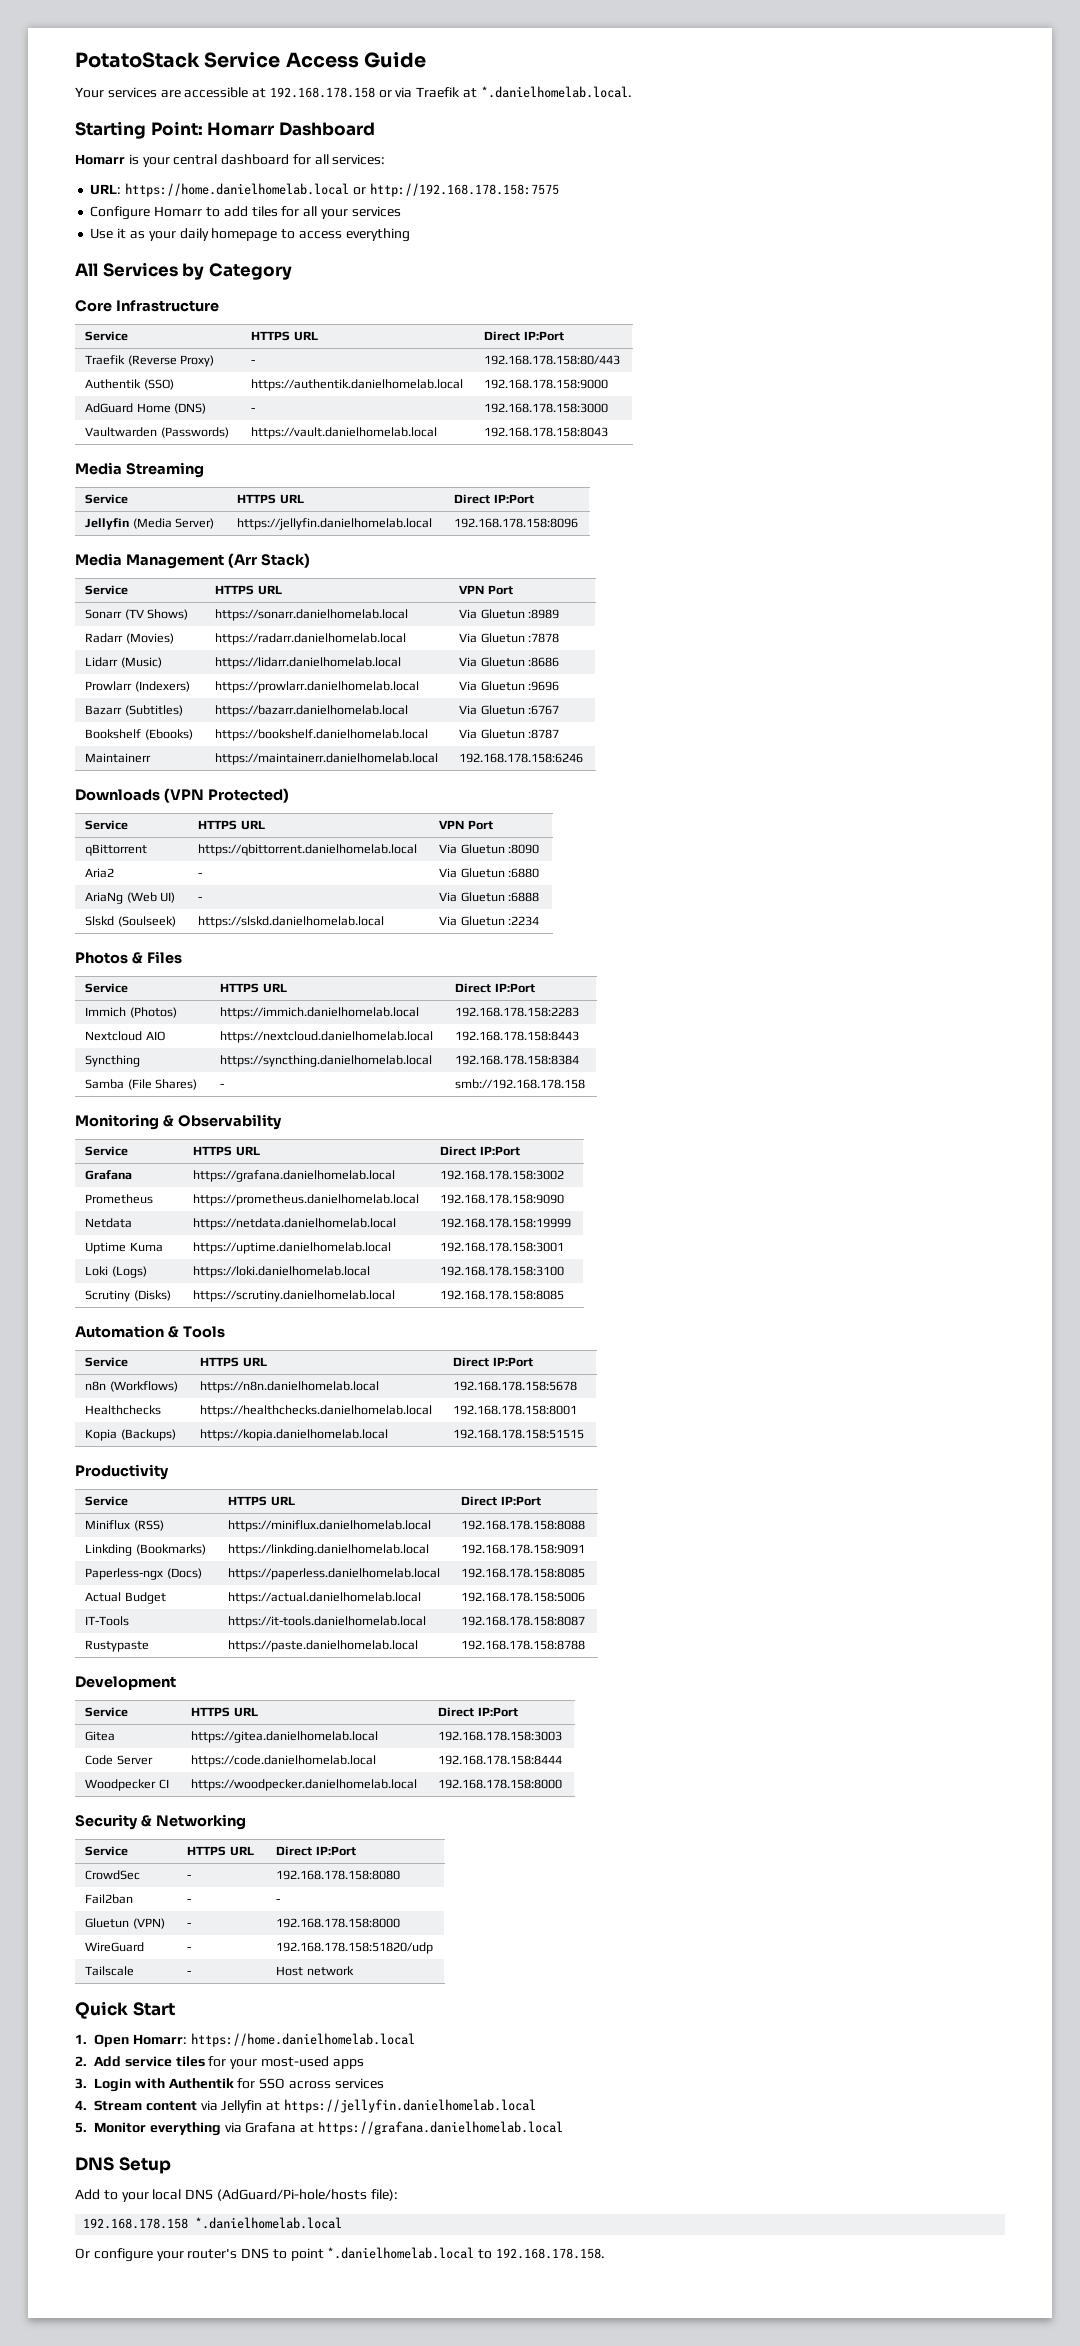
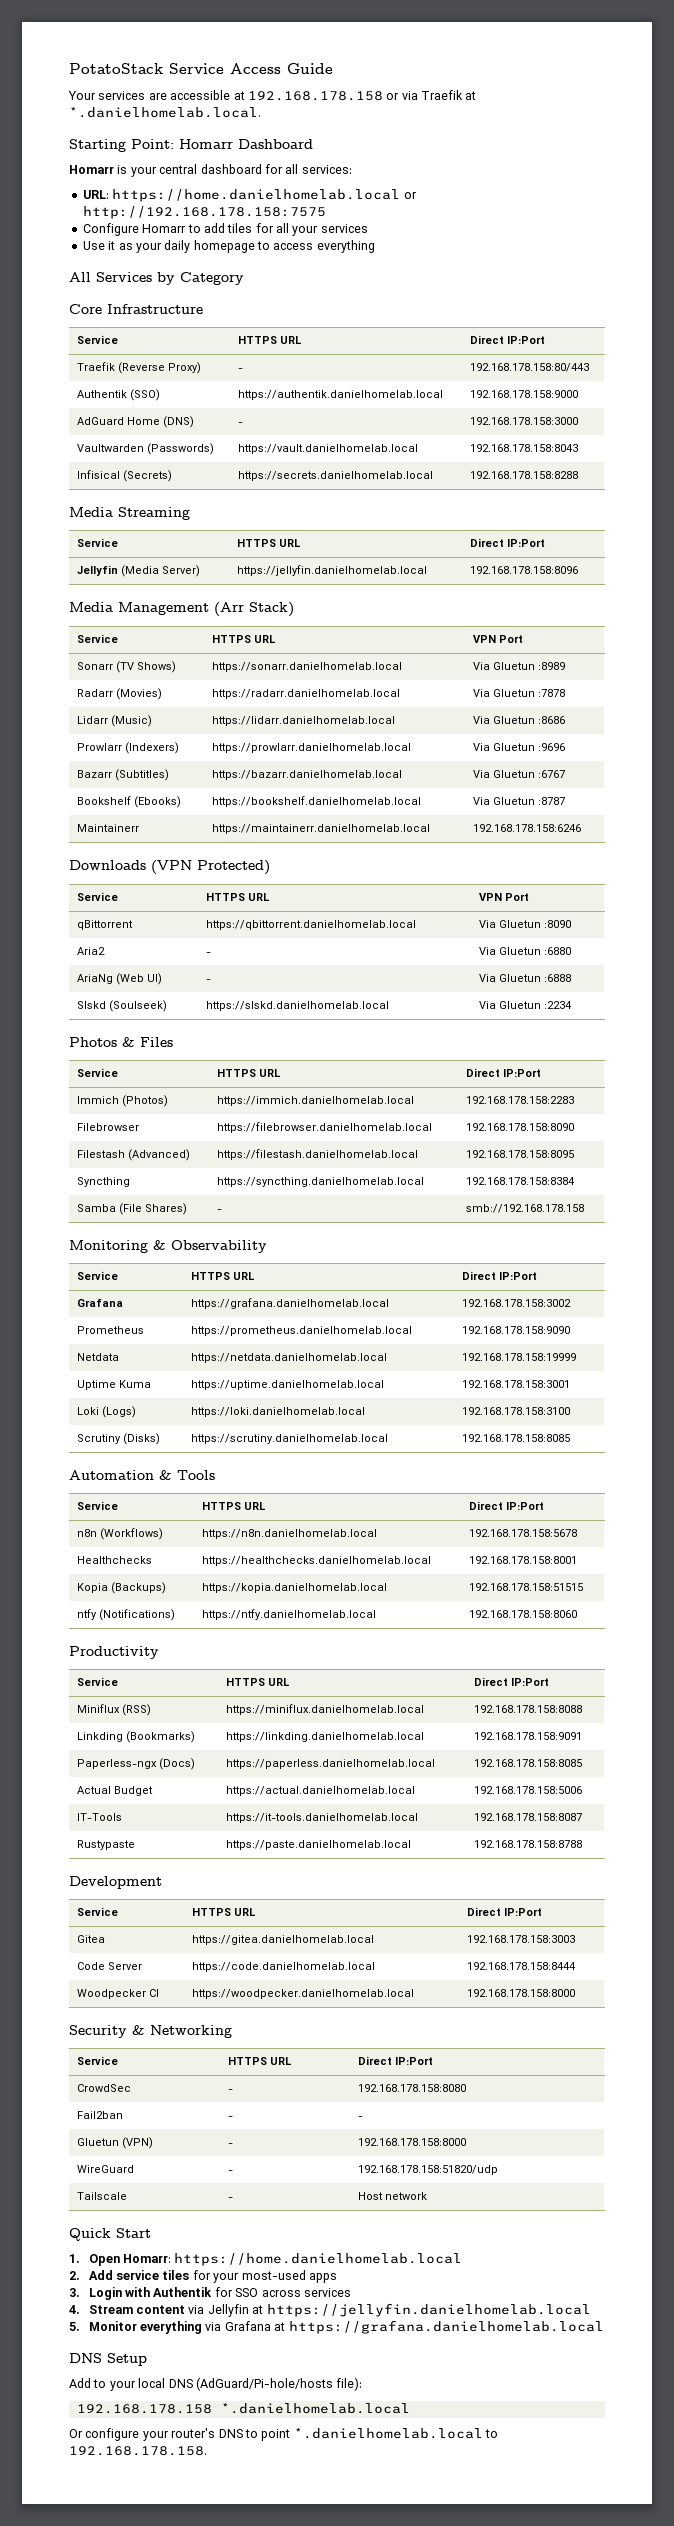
(609, 432) none -> [77,470,173,482] [238,471,434,481] [470,471,579,479] // Infisical (Secrets) | https://secrets.danielhomelab.local | 192.168.178.158:8288
[85,1031,165,1041] [220,1031,434,1043] [455,1031,580,1041] Nextcloud AIO | https://nextcloud.danielhomelab.local | 192.168.178.158:8443 -> [77,1123,140,1131] [217,1122,433,1133] [466,1123,575,1131] [77,1149,191,1161] [217,1149,419,1160] [466,1150,575,1158] Filebrowser | https://filebrowser.danielhomelab.local | 192.168.178.158:8090 // Filestash (Advanced) | https://filestash.danielhomelab.local | 192.168.178.158:8095
(585, 1434) none -> [77,1609,176,1621] [202,1609,377,1620] [469,1610,578,1618] // ntfy (Notifications) | https://ntfy.danielhomelab.local | 192.168.178.158:8060

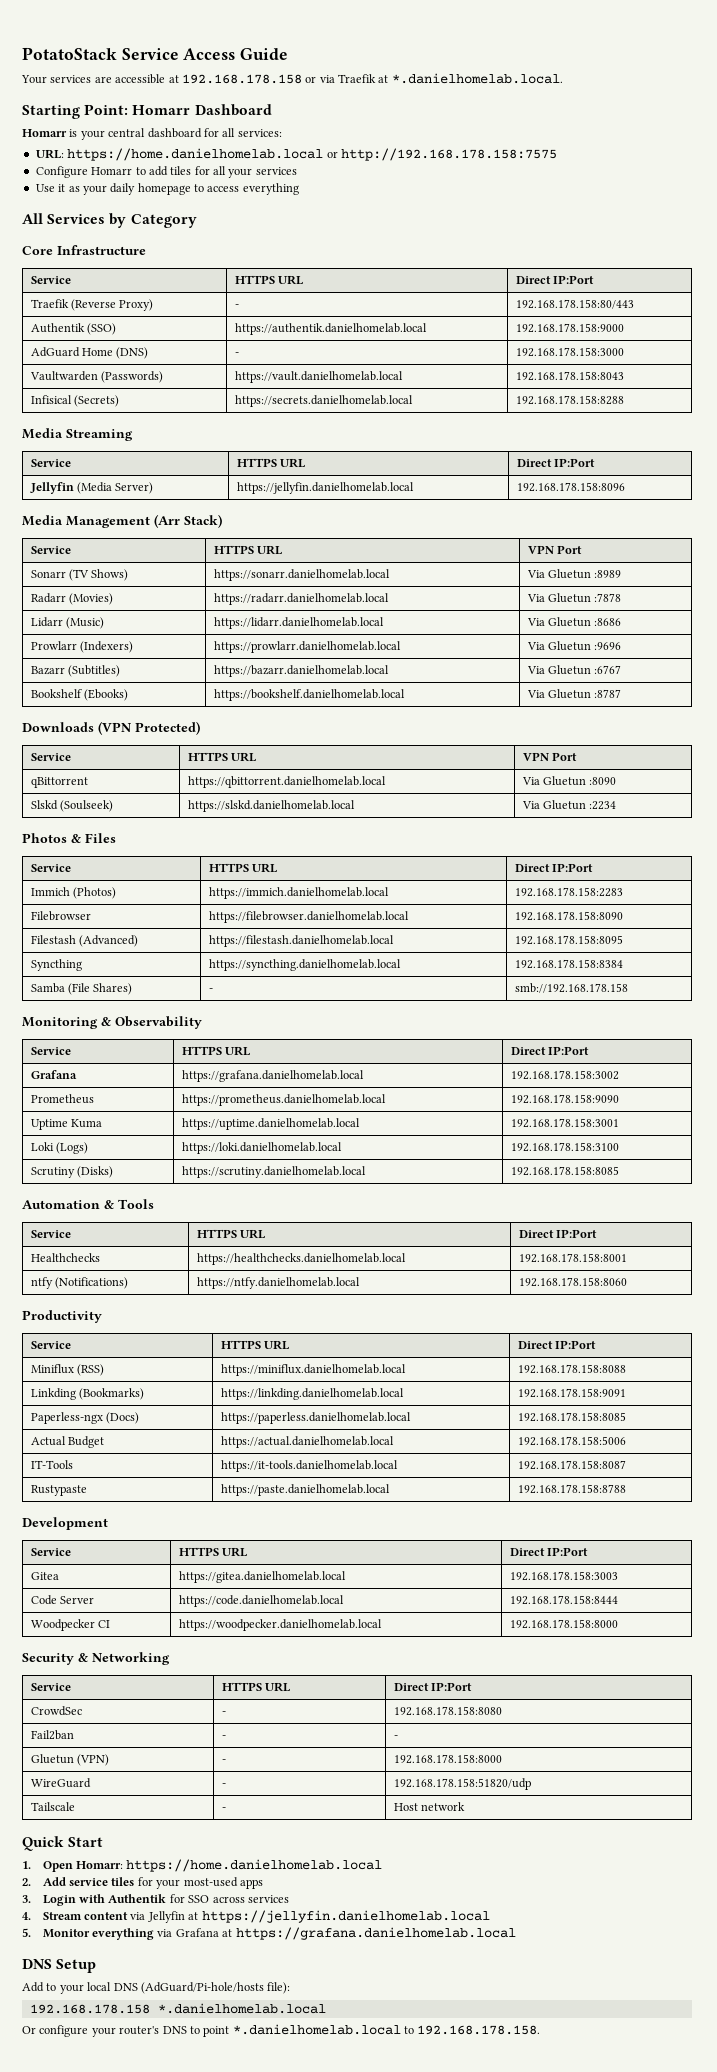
[77,824,140,832] [212,824,431,834] [473,824,582,832] // Maintainerr | https://maintainerr.danielhomelab.local | 192.168.178.158:6246 -> (622, 693) none
[77,947,106,955] [206,952,212,955] [479,947,572,955] [77,973,163,985] [206,979,212,982] [479,974,572,982] // Aria2 | - | Via Gluetun :6880 // AriaNg (Web UI) | - | Via Gluetun :6888 -> (617, 781) none
[77,1353,120,1361] [191,1353,388,1363] [462,1353,577,1361] // Netdata | https://netdata.danielhomelab.local | 192.168.178.158:19999 -> (619, 1099) none
[77,1528,164,1540] [202,1529,378,1539] [469,1529,578,1537] // n8n (Workflows) | https://n8n.danielhomelab.local | 192.168.178.158:5678 -> (597, 1233) none
[77,1582,167,1594] [202,1583,388,1593] [469,1583,584,1591] // Kopia (Backups) | https://kopia.danielhomelab.local | 192.168.178.158:51515 -> (627, 1258) none

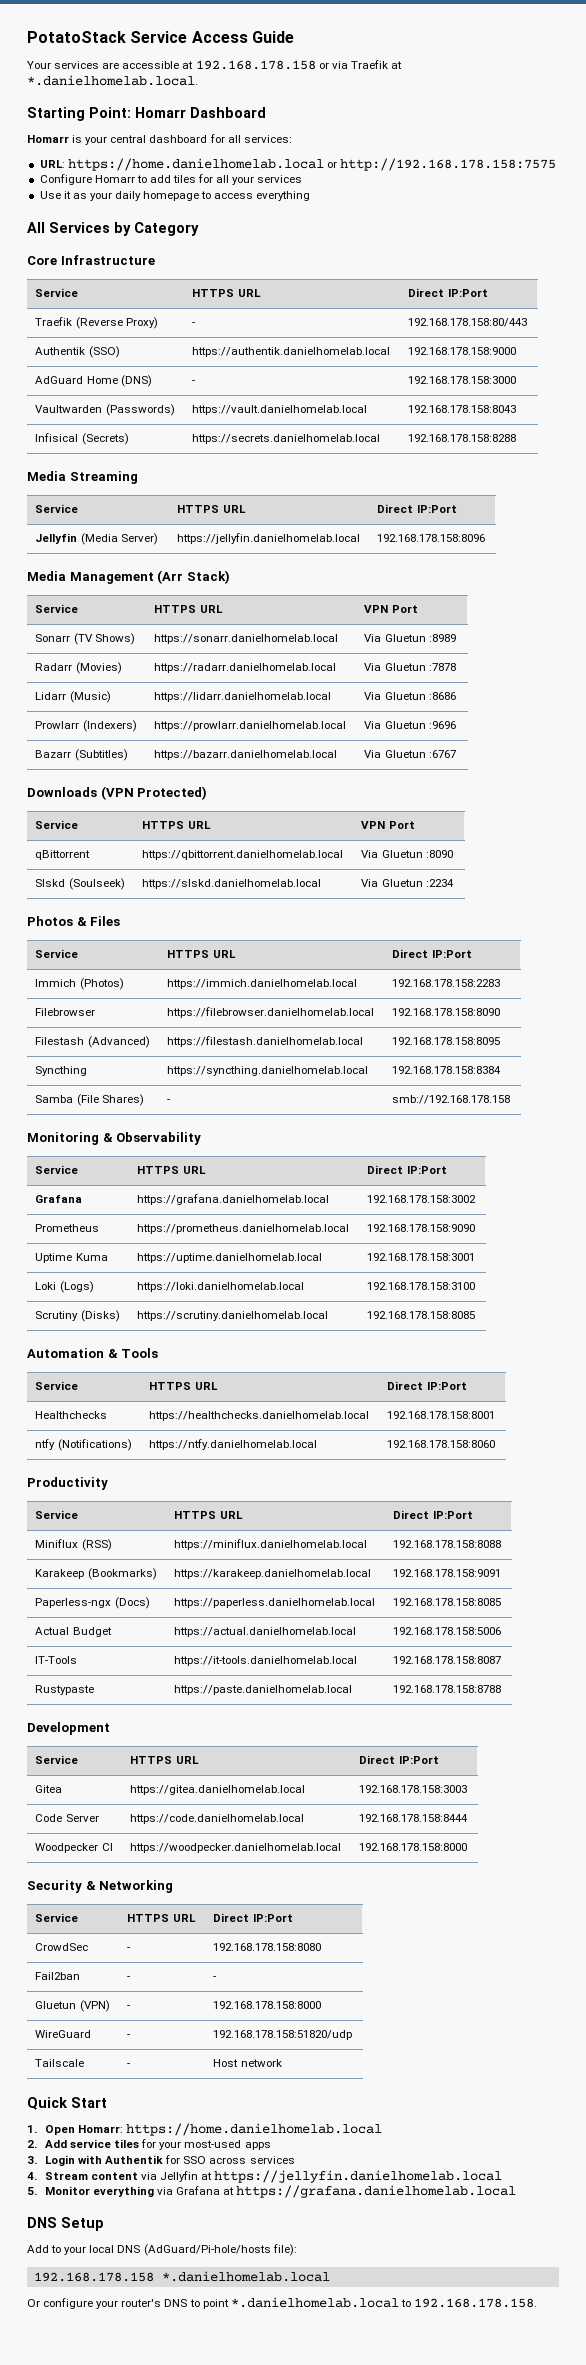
[30,689,128,701] [213,689,405,701] [526,689,622,699] // Bookshelf (Ebooks) | https://bookshelf.danielhomelab.local | Via Gluetun :8787 -> (456, 754) none
[30,1388,76,1400] Linkding -> [35,1569,85,1579] Karakeep
[220,1388,404,1400] https://linkding.danielhomelab.local -> [174,1569,372,1579] https://karakeep.danielhomelab.local

